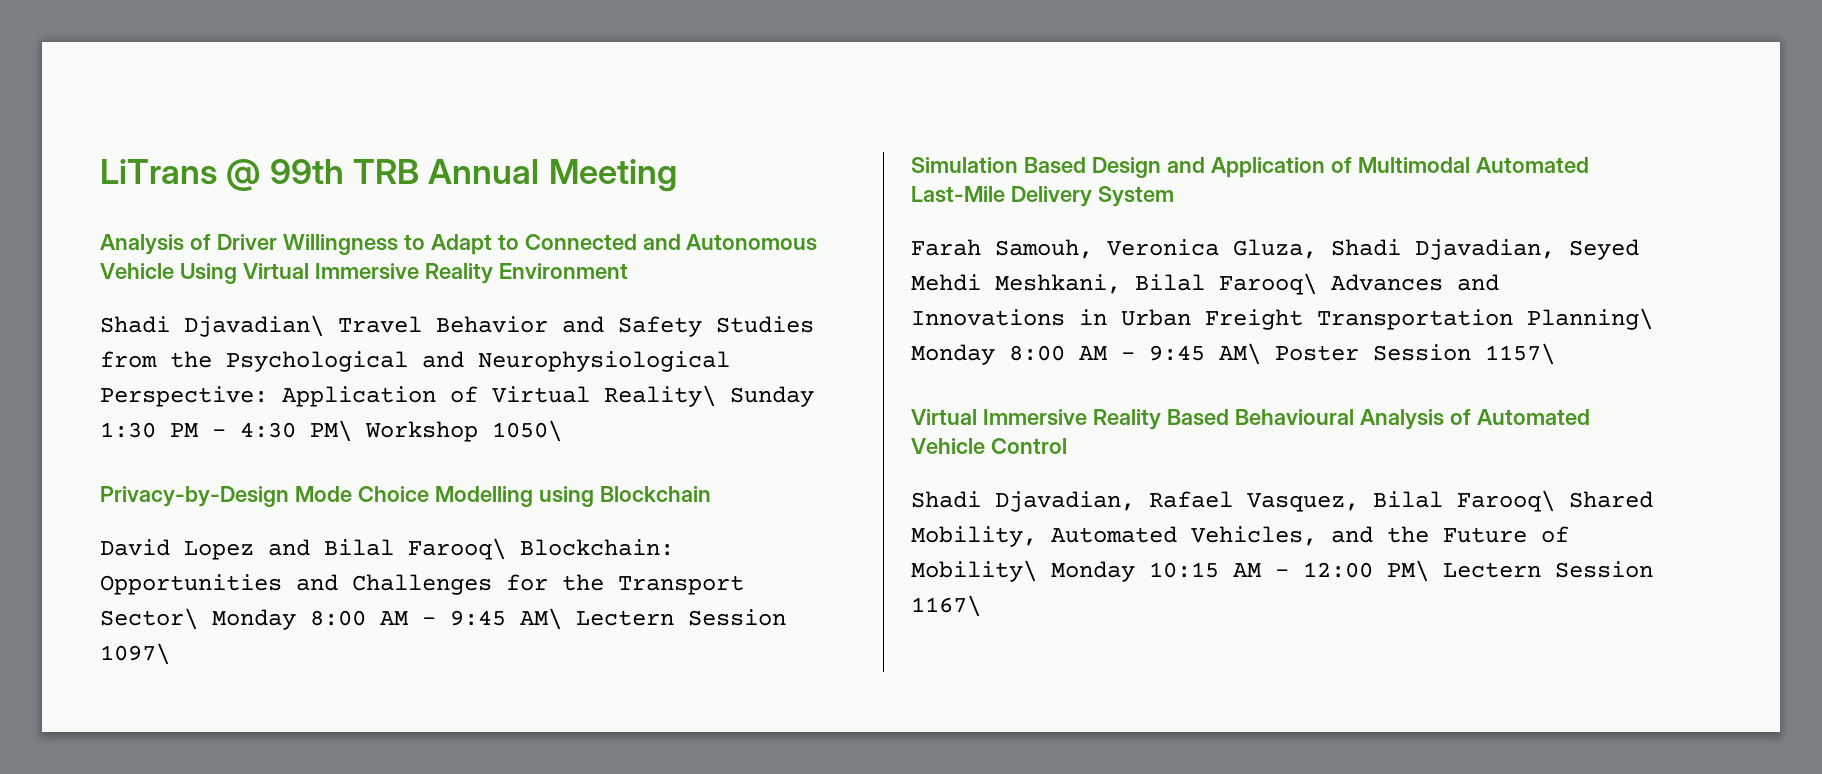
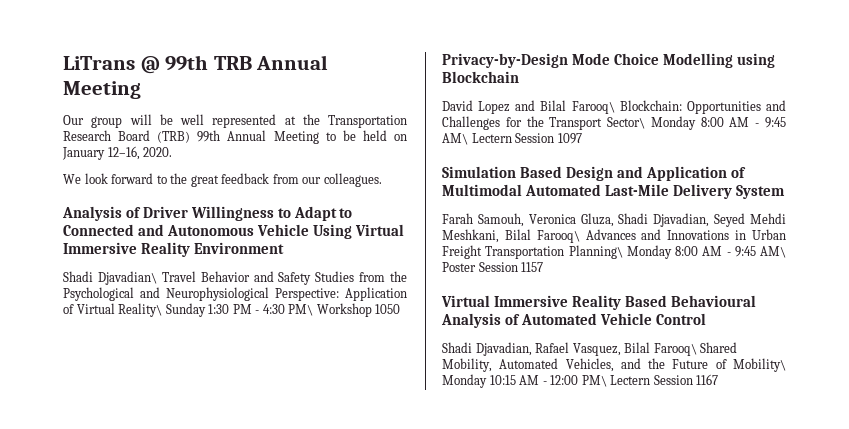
(677, 175) none -> [63,114,407,128] [63,130,407,144] [62,146,173,160] [63,173,382,187] // Our group will be well represented at the Transportation Research Board (TRB) 99th Annual Meeting to be held on January 12–16, 2020. // We look forward to the great feedback from our colleagues.
[492,420,562,442] 1050\ -> [375,304,401,314] 1050
[100,643,170,665] 1097\ -> [557,133,582,144] 1097
[1485,343,1555,365] 1157\ -> [521,262,544,272] 1157
[911,595,981,617] 1167\ -> [696,374,719,385] 1167

